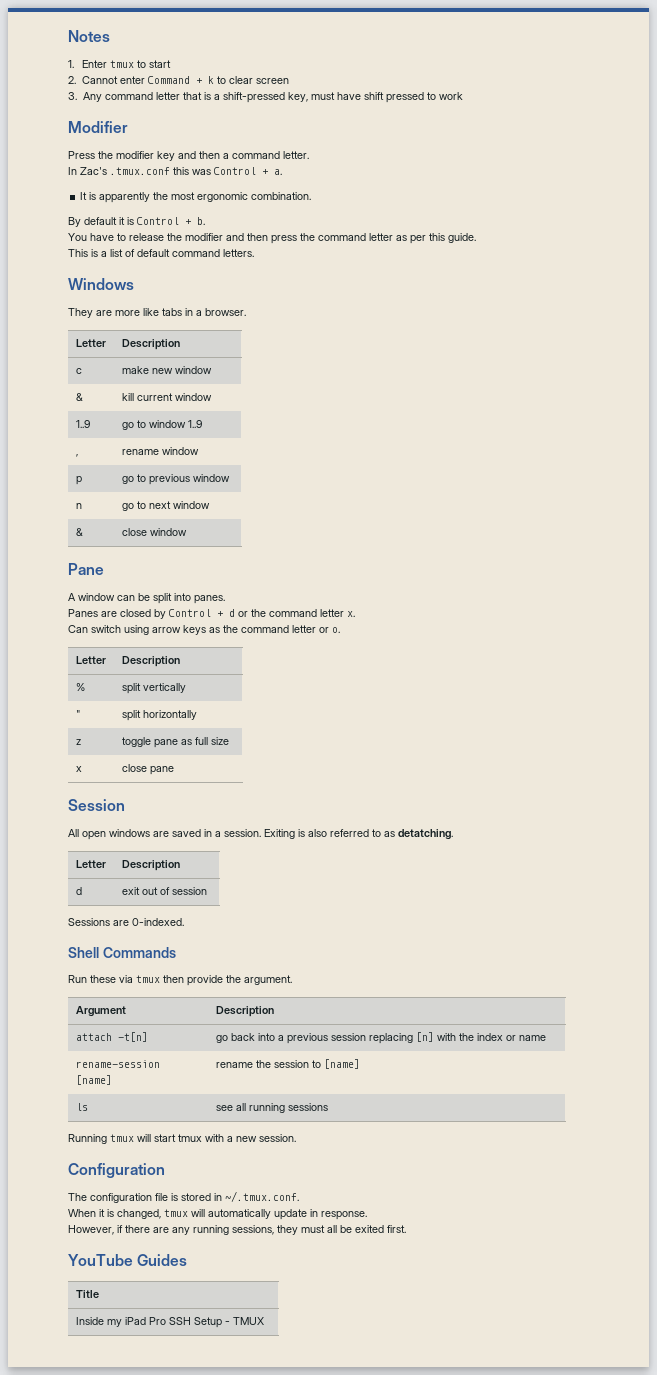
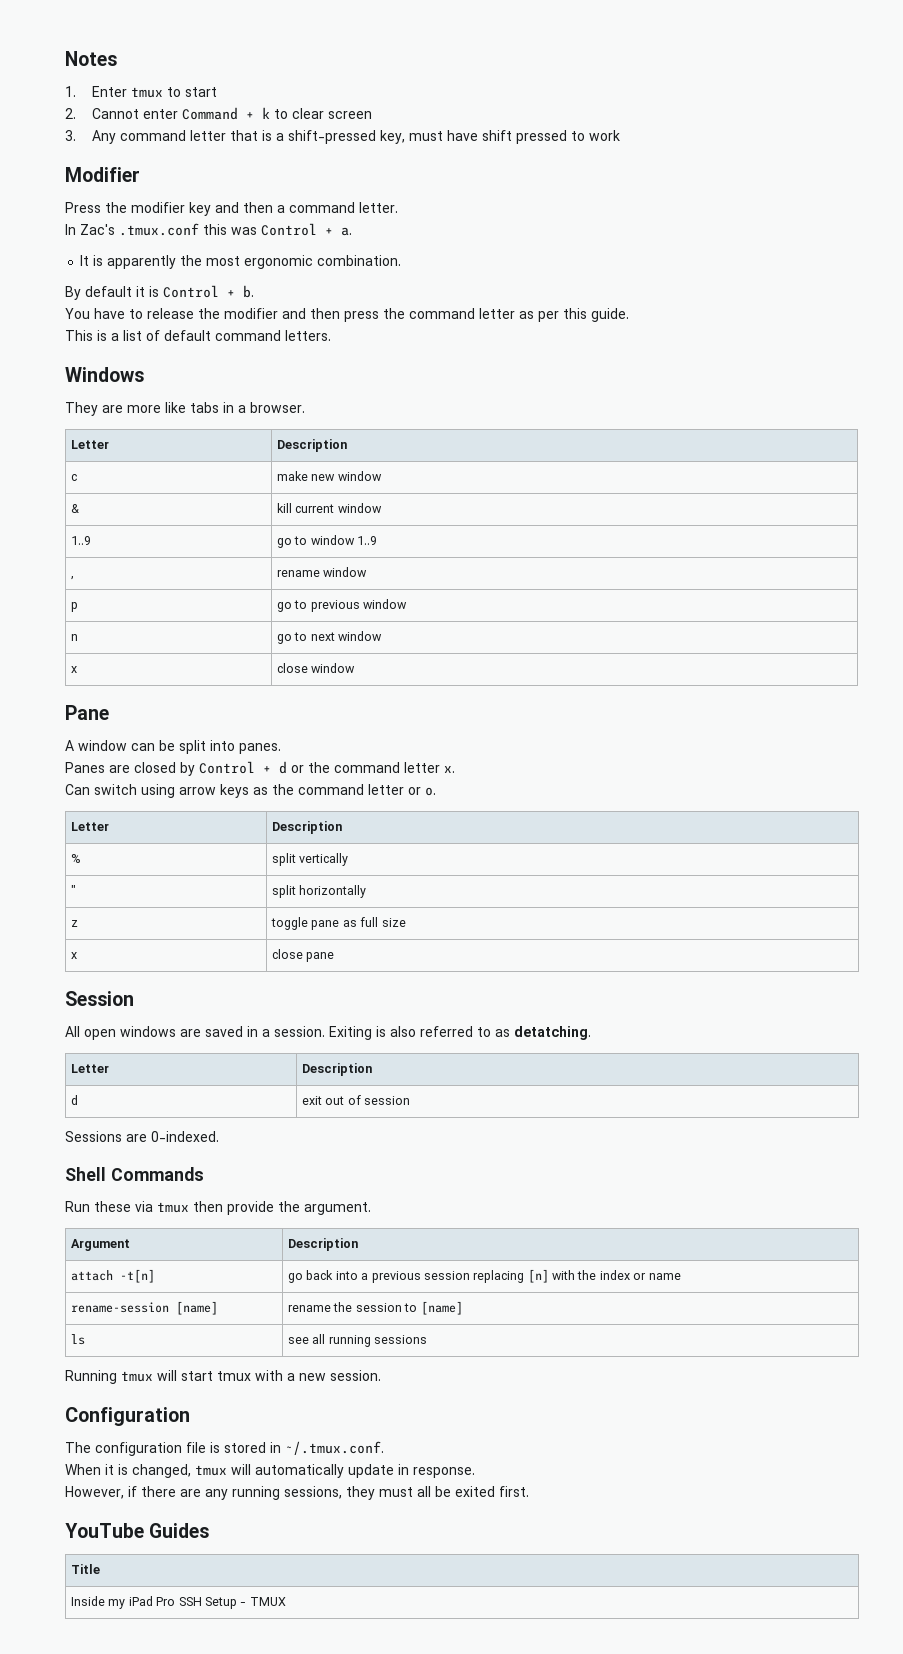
[75,528,83,536] & -> [71,666,78,673] x

